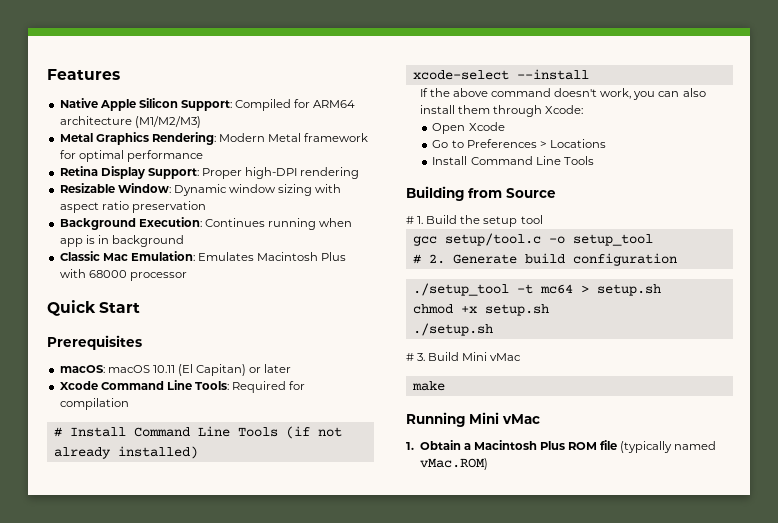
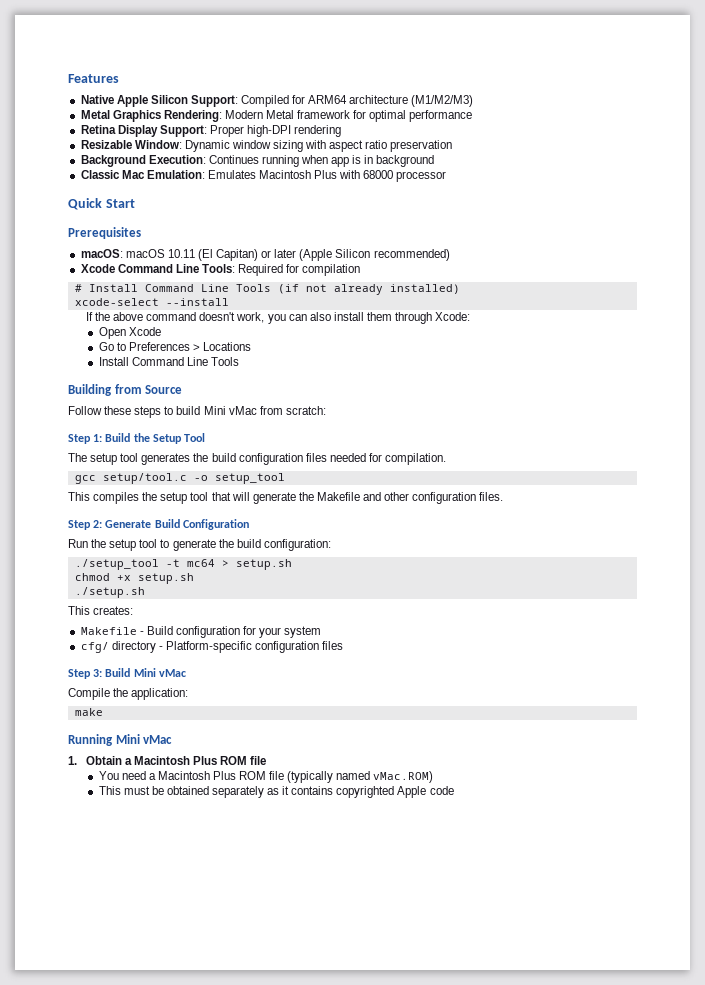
(292, 368) none -> [299,249,450,261] (Apple Silicon recommended)
[406,215,543,227] [412,233,653,246] [412,253,677,266] # 1. Build the setup tool // gcc setup/tool.c -o setup_tool // # 2. Generate build configuration -> [68,406,326,418] [68,433,206,444] [68,453,447,465] [74,473,285,484] [68,492,504,504] [68,519,249,530] [68,539,331,551] Follow these steps to build Mini vMac from scratch: // Step 1: Build the Setup Tool // The setup tool generates the build configuration files needed for compilation. // gcc setup/tool.c -o setup_tool // This compiles the setup tool that will generate the Makefile and other configuration files. // Step 2: Generate Build Configuration // Run the setup tool to generate the build configuration:
[406,353,426,361] # 3. -> [68,606,134,615] [80,626,322,638] [80,641,344,653] [68,669,103,679] This creates: // Makefile - Build configuration for your system // cfg/ directory - Platform-specific configuration files // Step 3:
(522, 357) none -> [68,688,189,700] // Compile the application:
[620,441,717,453] [419,458,488,470] (typically named vMac.ROM) -> [98,771,434,783] [98,786,454,798] // You need a Macintosh Plus ROM file (typically named vMac.ROM) // This must be obtained separately as it contains copyrighted Apple code

